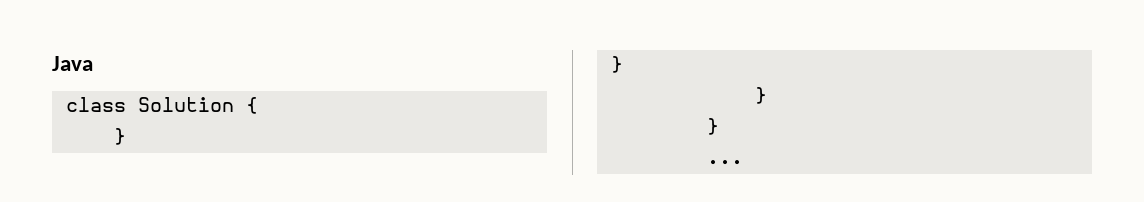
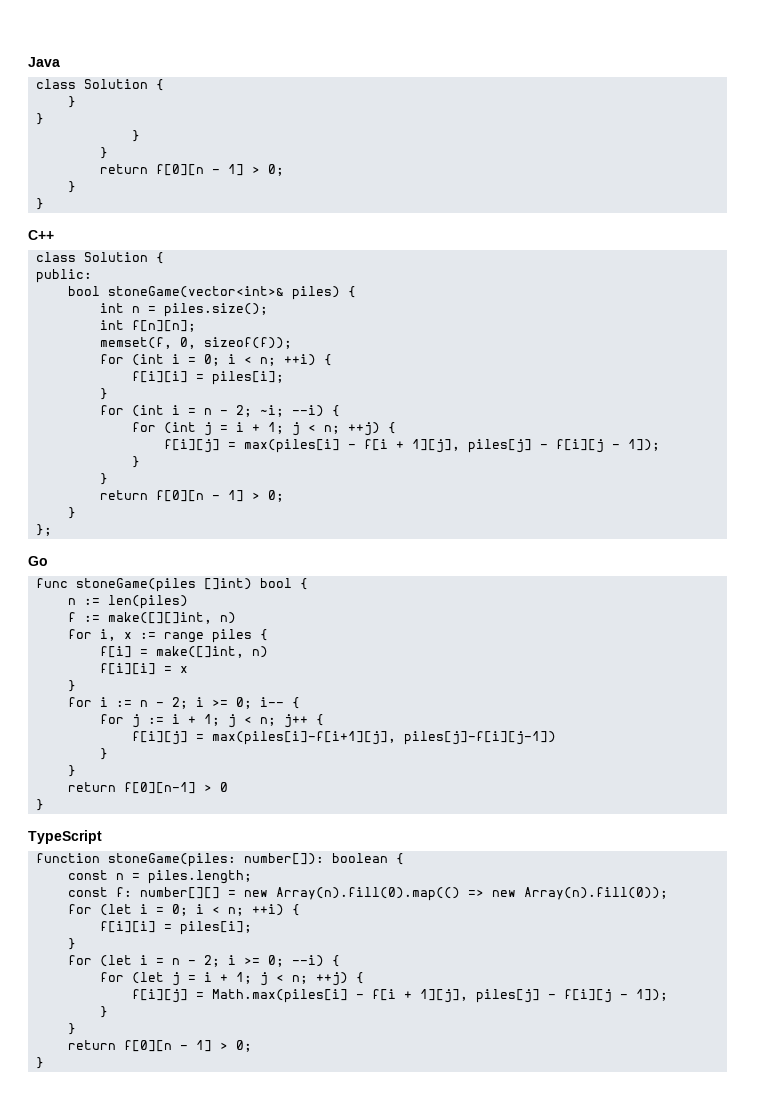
[706,160,743,165] ... -> [100,164,285,176] [68,181,77,193] [36,198,45,210] [28,230,54,240] [36,252,165,264] [36,269,93,283] [68,286,357,300] [100,303,269,317] [100,320,197,332] [100,337,293,349] [100,354,333,366] [132,371,285,385] [100,388,109,400] [100,405,341,417] [132,422,397,436] [164,439,661,453] [132,456,141,468] [100,473,109,485] [100,490,285,502] [68,507,77,519] [36,524,53,536] [28,556,48,566] [36,578,309,592] [68,595,189,609] [68,612,237,624] [68,629,269,643] [100,646,269,658] [100,663,189,675] [68,680,77,692] [68,697,301,709] [100,714,325,728] [132,731,557,745] [100,748,109,760] [68,765,77,777] [68,782,229,794] [36,799,45,811] [28,830,102,844] [36,853,405,867] [68,870,253,884] [68,887,669,901] [68,904,301,916] [100,921,253,935] [68,938,77,950] [68,955,341,967] [100,972,365,986] [132,989,669,1003] [100,1006,109,1018] [68,1023,77,1035] [68,1040,253,1052] [36,1057,45,1069] return f[0][n - 1] > 0; // } // } // C++ // class Solution { // public: // bool stoneGame(vector<int>& piles) { // int n = piles.size(); // int f[n][n]; // memset(f, 0, sizeof(f)); // for (int i = 0; i < n; ++i) { // f[i][i] = piles[i]; // } // for (int i = n - 2; ~i; --i) { // for (int j = i + 1; j < n; ++j) { // f[i][j] = max(piles[i] - f[i + 1][j], piles[j] - f[i][j - 1]); // } // } // return f[0][n - 1] > 0; // } // }; // Go // func stoneGame(piles []int) bool { // n := len(piles) // f := make([][]int, n) // for i, x := range piles { // f[i] = make([]int, n) // f[i][i] = x // } // for i := n - 2; i >= 0; i-- { // for j := i + 1; j < n; j++ { // f[i][j] = max(piles[i]-f[i+1][j], piles[j]-f[i][j-1]) // } // } // return f[0][n-1] > 0 // } // TypeScript // function stoneGame(piles: number[]): boolean { // const n = piles.length; // const f: number[][] = new Array(n).fill(0).map(() => new Array(n).fill(0)); // for (let i = 0; i < n; ++i) { // f[i][i] = piles[i]; // } // for (let i = n - 2; i >= 0; --i) { // for (let j = i + 1; j < n; ++j) { // f[i][j] = Math.max(piles[i] - f[i + 1][j], piles[j] - f[i][j - 1]); // } // } // return f[0][n - 1] > 0; // }

